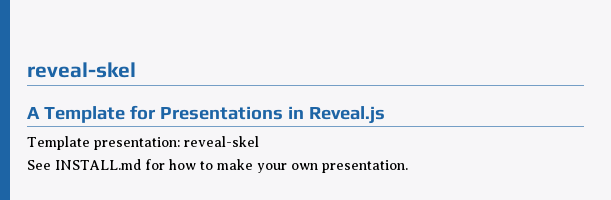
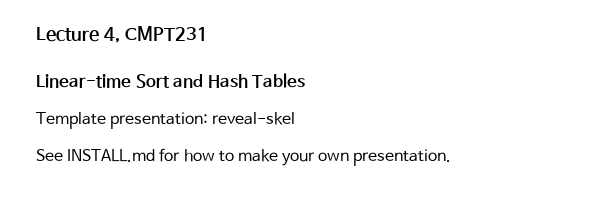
[27,62,136,78] [27,105,385,124] reveal-skel // A Template for Presentations in Reveal.js -> [36,26,208,43] [36,73,306,88] Lecture 4, CMPT231 // Linear-time Sort and Hash Tables

